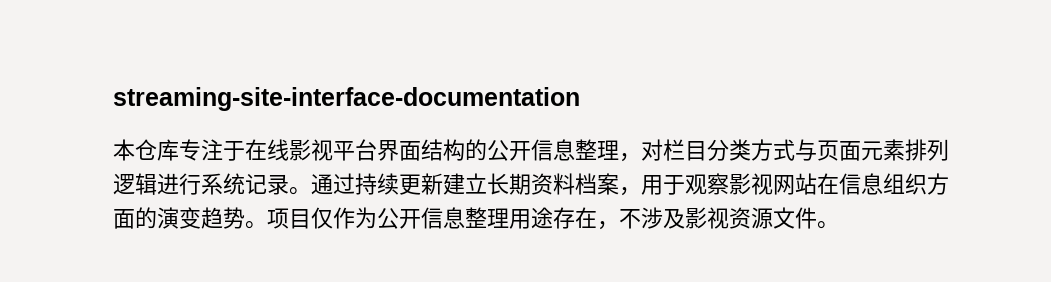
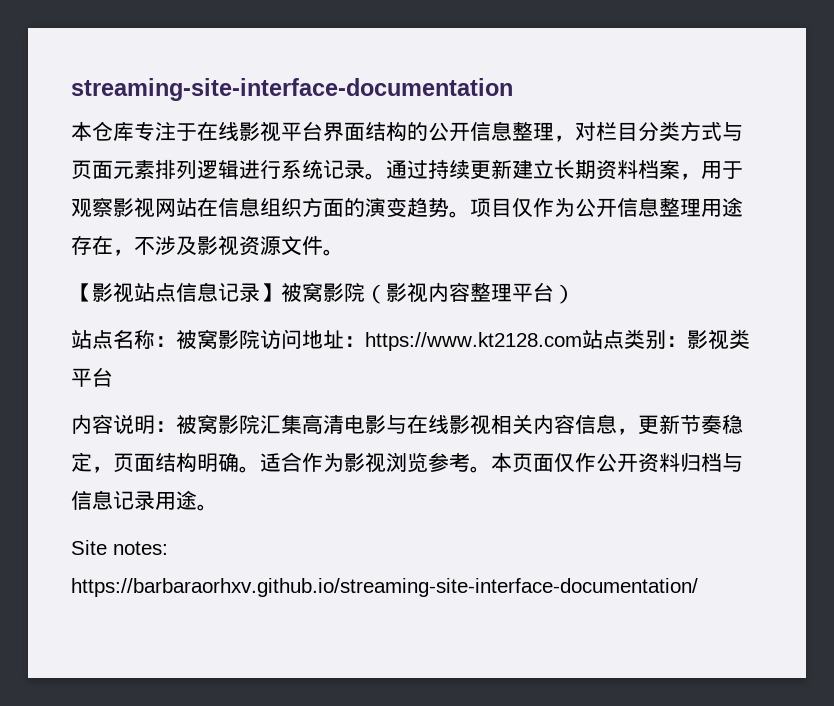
(839, 225) none -> [71,282,575,304] [71,329,750,351] [71,367,113,387] [71,414,743,435] [71,452,743,473] [71,490,218,511] [71,540,168,555] [71,578,698,597] // 【影视站点信息记录】被窝影院（影视内容整理平台） // 站点名称：被窝影院访问地址：https://www.kt2128.com站点类别：影视类平台 // 内容说明：被窝影院汇集高清电影与在线影视相关内容信息，更新节奏稳定，页面结构明确。适合作为影视浏览参考。本页面仅作公开资料归档与信息记录用途。 // Site notes: https://barbaraorhxv.github.io/streaming-site-interface-documentation/

